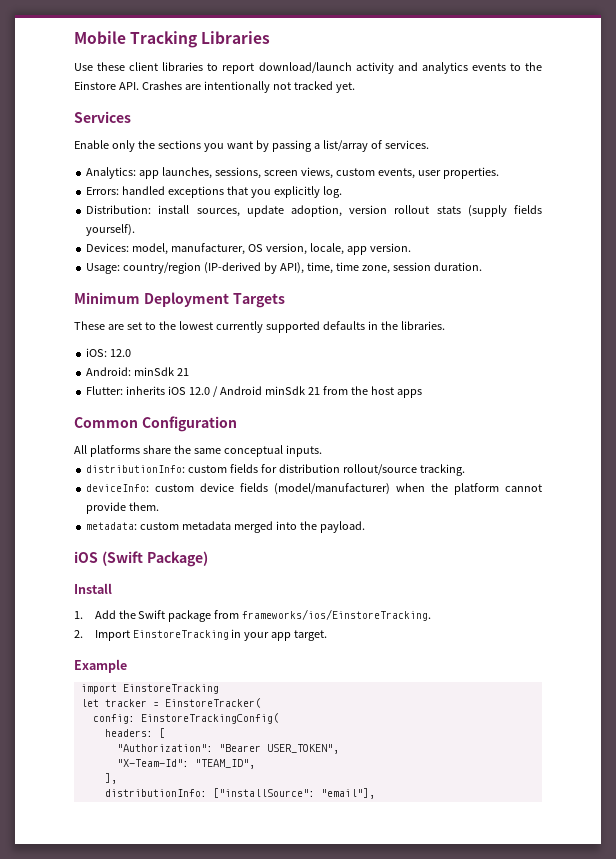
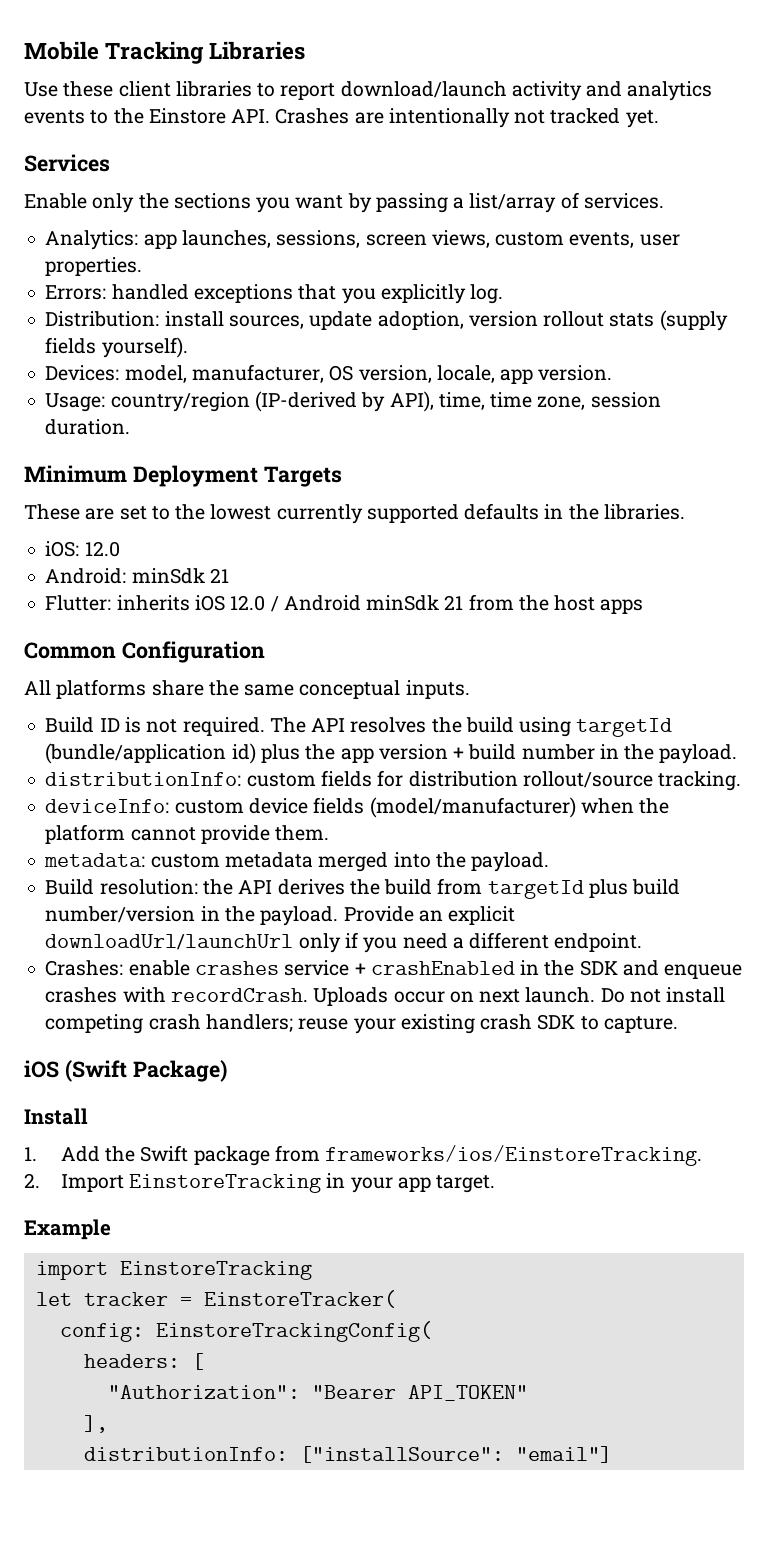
(322, 451) none -> [45,717,673,737] [45,743,738,764] // Build ID is not required. The API resolves the build using targetId (bundle/application id) plus the app version + build number in the payload.
(365, 527) none -> [45,878,681,899] [45,906,516,926] [45,932,643,953] [45,960,743,979] [45,987,726,1006] [45,1014,678,1034] // Build resolution: the API derives the build from targetId plus build number/version in the payload. Provide an explicit downloadUrl/launchUrl only if you need a different endpoint. // Crashes: enable crashes service + crashEnabled in the SDK and enqueue crashes with recordCrash. Uploads occur on next launch. Do not install competing crash handlers; reuse your existing crash SDK to capture.
[266,744,339,754] [116,759,255,769] USER_TOKEN", // "X-Team-Id": "TEAM_ID", -> [407,1385,528,1401] API_TOKEN"
[320,788,375,799] "email"], -> [515,1446,612,1463] "email"]

